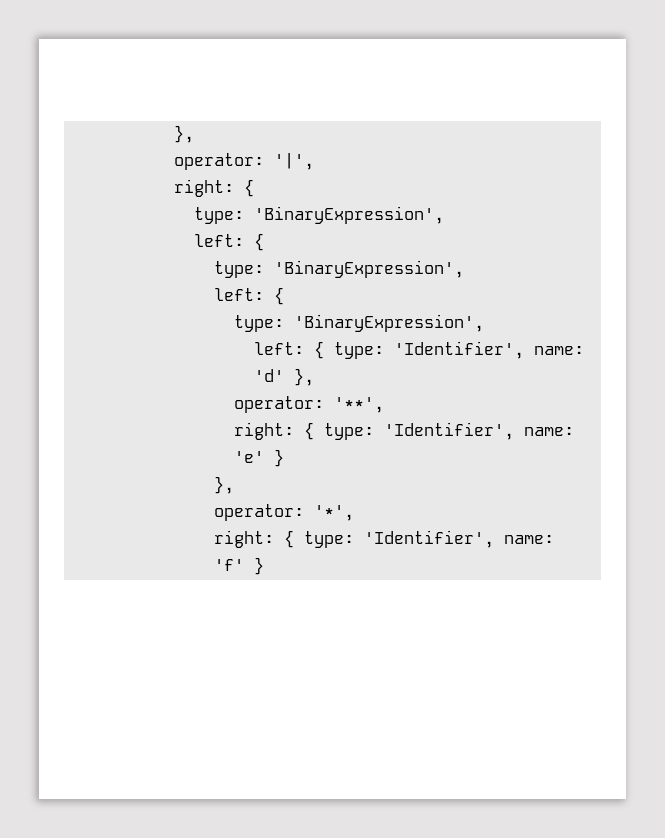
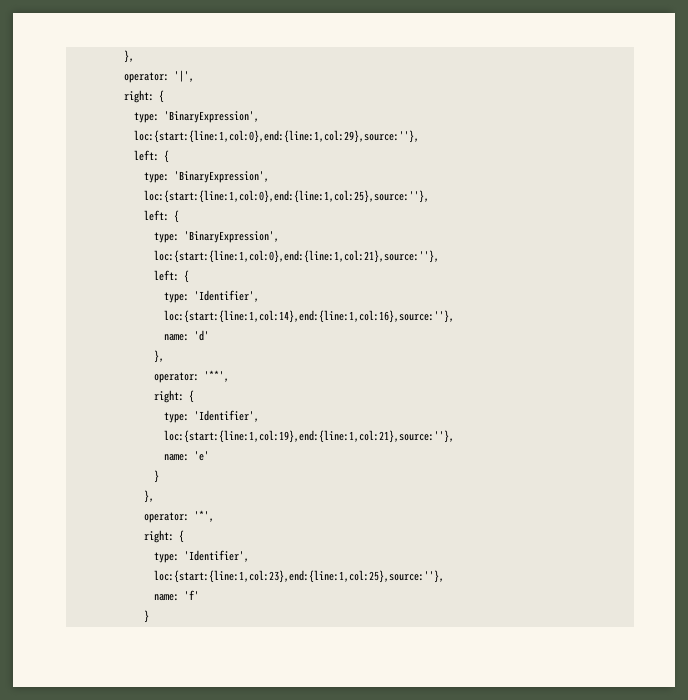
[194,233,265,251] [214,260,465,278] [214,287,285,305] [234,314,485,332] [254,341,525,359] left: { // type: 'BinaryExpression', // left: { // type: 'BinaryExpression', // left: { type: 'Identifier', -> [133,130,419,143] [133,150,169,163] [143,171,269,183] [143,190,429,203] [143,210,179,223] [153,231,279,243] [153,250,439,263] [153,270,189,283] [163,290,259,303] [163,310,454,323] loc:{start:{line:1,col:0},end:{line:1,col:29},source:''}, // left: { // type: 'BinaryExpression', // loc:{start:{line:1,col:0},end:{line:1,col:25},source:''}, // left: { // type: 'BinaryExpression', // loc:{start:{line:1,col:0},end:{line:1,col:21},source:''}, // left: { // type: 'Identifier', // loc:{start:{line:1,col:14},end:{line:1,col:16},source:''}, //
(285, 375) none -> (209, 335) //
[324,422,515,440] type: 'Identifier', -> [163,410,259,423] [163,430,454,443] // type: 'Identifier', // loc:{start:{line:1,col:19},end:{line:1,col:21},source:''}, //
(265, 457) none -> (209, 456) //
[304,530,495,548] type: 'Identifier', -> [153,550,249,563] [153,570,444,583] // type: 'Identifier', // loc:{start:{line:1,col:23},end:{line:1,col:25},source:''}, //
(245, 565) none -> (199, 595) //

